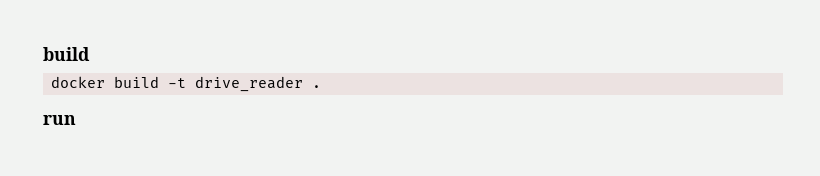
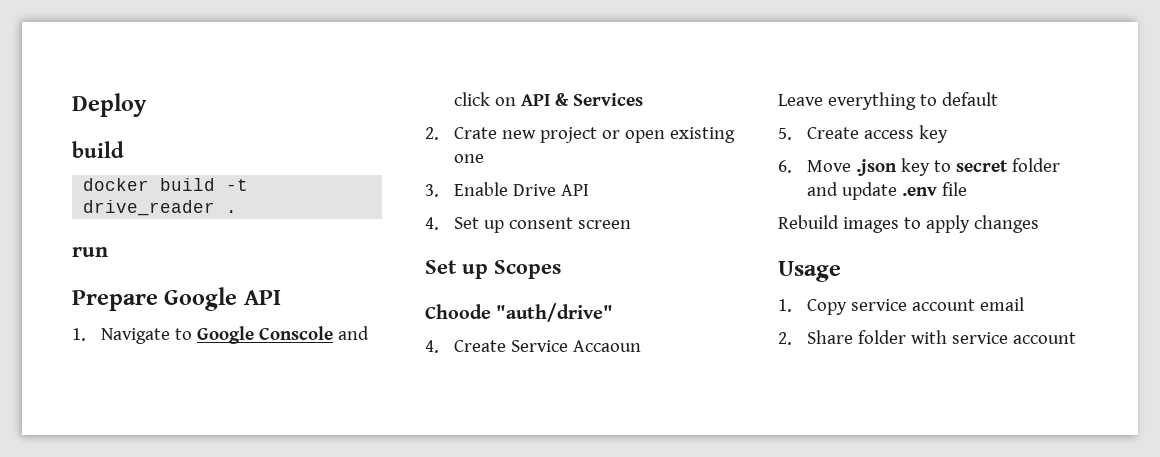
(43, 54) none -> [72,93,147,117] Deploy //
(76, 120) none -> [72,287,281,311] [72,326,370,344] [454,92,644,106] [425,127,736,143] [454,154,485,163] [425,182,590,197] [425,217,632,233] [425,260,561,279] [425,303,614,322] [425,340,642,353] [778,92,998,110] [778,125,949,143] [778,158,1061,176] [807,182,968,200] [778,215,1039,233] [778,261,841,282] [778,297,1025,315] [778,330,1077,345] // Prepare Google API // 1. Navigate to Google Conscole and click on API & Services // 2. Crate new project or open existing one // 3. Enable Drive API // 4. Set up consent screen // Set up Scopes // Choode "auth/drive" // 4. Create Service Accaoun // Leave everything to default // 5. Create access key // 6. Move .json key to secret folder and update .env file // Rebuild images to apply changes // Usage // 1. Copy service account email // 2. Share folder with service account

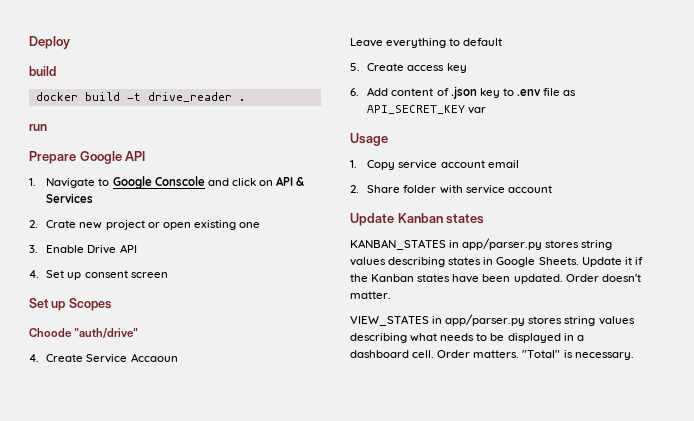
[807,158,1061,176] [807,182,968,200] [778,215,1039,233] Move .json key to secret folder and update .env file // Rebuild images to apply changes -> [367,86,577,99] [367,105,487,114] Add content of .json key to .env file as API_SECRET_KEY var
(1077, 338) none -> [350,213,485,226] [350,238,613,250] [350,257,643,267] [350,274,641,284] [350,291,391,299] [350,314,635,326] [350,333,584,343] [350,350,634,360] // Update Kanban states // KANBAN_STATES in app/parser.py stores string values describing states in Google Sheets. Update it if the Kanban states have been updated. Order doesn't matter. // VIEW_STATES in app/parser.py stores string values describing what needs to be displayed in a dashboard cell. Order matters. "Total" is necessary.

